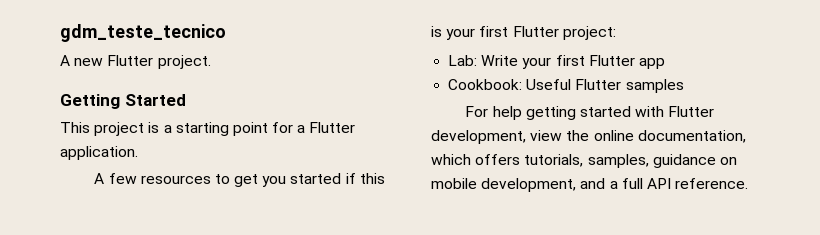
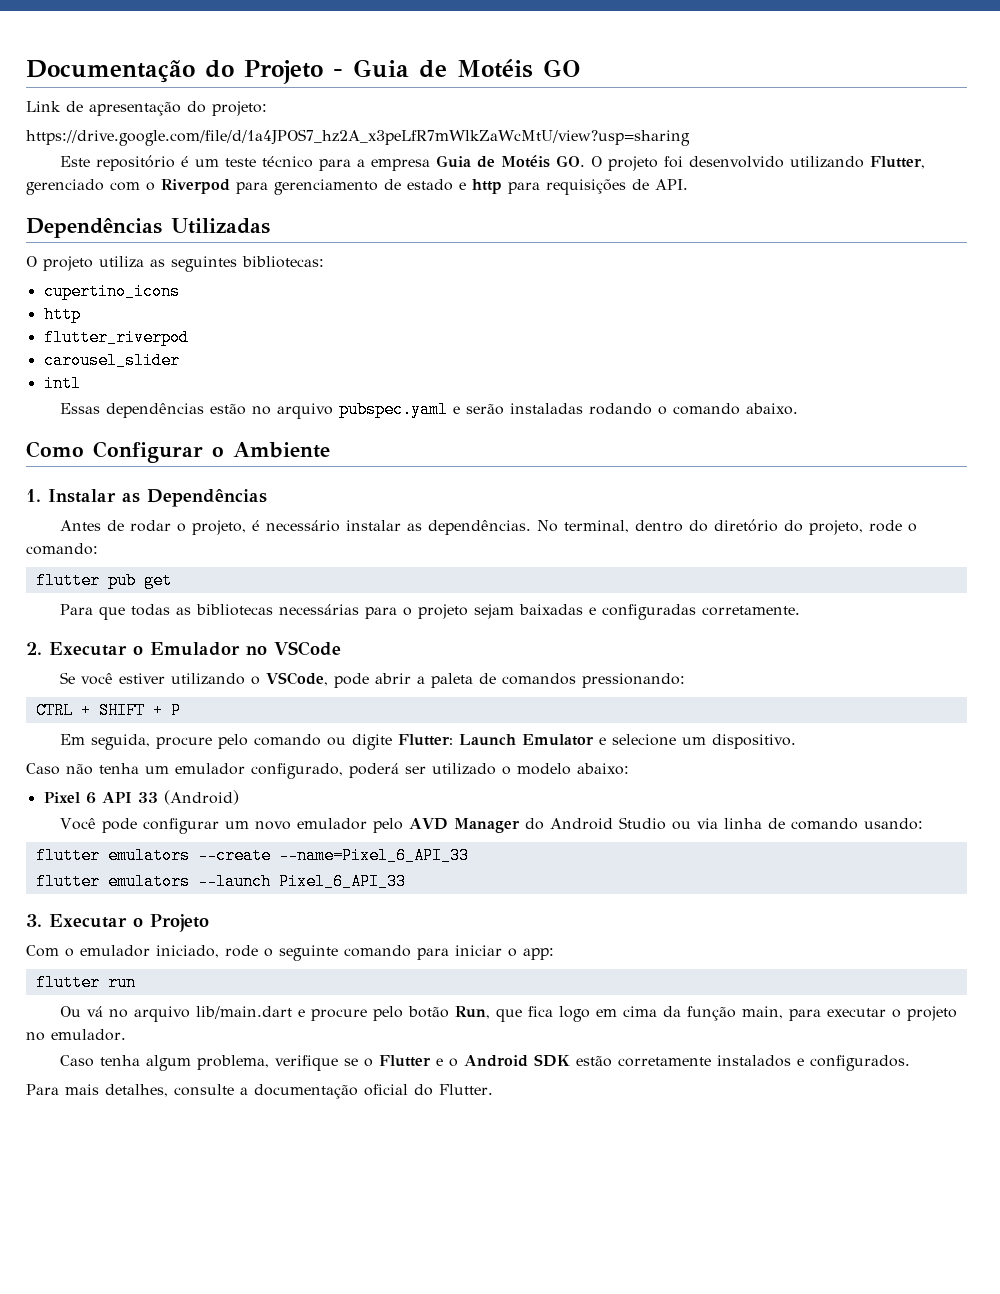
[60,24,226,42] [60,55,211,69] [60,94,186,109] [60,122,356,136] [60,146,138,160] [94,173,385,187] [431,26,616,40] [448,55,665,69] [448,79,684,93] [465,106,715,120] [431,130,746,144] [431,154,737,168] [431,178,749,192] gdm_teste_tecnico // A new Flutter project. // Getting Started // This project is a starting point for a Flutter application. // A few resources to get you started if this is your first Flutter project: // Lab: Write your first Flutter app // Cookbook: Useful Flutter samples // For help getting started with Flutter development, view the online documentation, which offers tutorials, samples, guidance on mobile development, and a full API reference. -> [26,59,581,84] [26,101,267,116] [26,129,690,146] [59,155,925,171] [26,179,688,195] [26,218,270,238] [26,256,324,272] [43,283,180,300] [43,306,81,323] [43,329,189,346] [43,352,180,369] [43,375,81,392] [59,401,798,419] [26,441,330,463] [26,489,267,507] [59,519,917,535] [26,543,98,555] [35,572,172,589] [59,604,800,620] [26,641,341,656] [59,672,685,688] [35,702,181,719] [59,734,796,750] [26,763,629,779] [43,790,239,805] [59,817,923,834] [35,847,469,864] [35,873,406,890] [26,914,209,932] [26,945,554,961] [35,974,136,991] [59,1006,957,1022] [26,1029,126,1041] [59,1054,910,1071] [26,1084,493,1099] Documentação do Projeto - Guia de Motéis GO // Link de apresentação do projeto: // https://drive.google.com/file/d/1a4JPOS7_hz2A_x3peLfR7mWlkZaWcMtU/view?usp=sharing // Este repositório é um teste técnico para a empresa Guia de Motéis GO. O projeto foi desenvolvido utilizando Flutter, gerenciado com o Riverpod para gerenciamento de estado e http para requisições de API. // Dependências Utilizadas // O projeto utiliza as seguintes bibliotecas: // cupertino_icons // http // flutter_riverpod // carousel_slider // intl // Essas dependências estão no arquivo pubspec.yaml e serão instaladas rodando o comando abaixo. // Como Configurar o Ambiente // 1. Instalar as Dependências // Antes de rodar o projeto, é necessário instalar as dependências. No terminal, dentro do diretório do projeto, rode o comando: // flutter pub get // Para que todas as bibliotecas necessárias para o projeto sejam baixadas e configuradas corretamente. // 2. Executar o Emulador no VSCode // Se você estiver utilizando o VSCode, pode abrir a paleta de comandos pressionando: // CTRL + SHIFT + P // Em seguida, procure pelo comando ou digite Flutter: Launch Emulator e selecione um dispositivo. // Caso não tenha um emulador configurado, poderá ser utilizado o modelo abaixo: // Pixel 6 API 33 (Android) // Você pode configurar um novo emulador pelo AVD Manager do Android Studio ou via linha de comando usando: // flutter emulators --create --name=Pixel_6_API_33 // flutter emulators --launch Pixel_6_API_33 // 3. Executar o Projeto // Com o emulador iniciado, rode o seguinte comando para iniciar o app: // flutter run // Ou vá no arquivo lib/main.dart e procure pelo botão Run, que fica logo em cima da função main, para executar o projeto no emulador. // Caso tenha algum problema, verifique se o Flutter e o Android SDK estão corretamente instalados e configurados. // Para mais detalhes, consulte a documentação oficial do Flutter.

